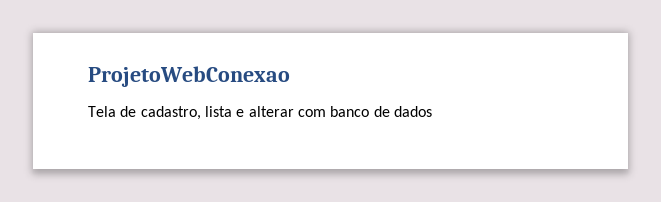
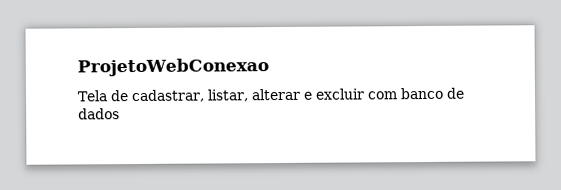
[140,106,294,120] cadastro, lista e alterar -> [130,88,365,103] cadastrar, listar, alterar e excluir

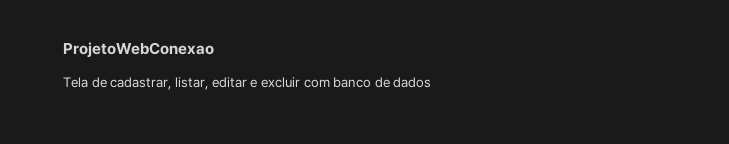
[250,88,301,101] alterar -> [211,77,247,88] editar

